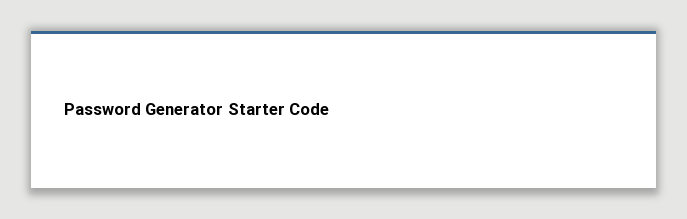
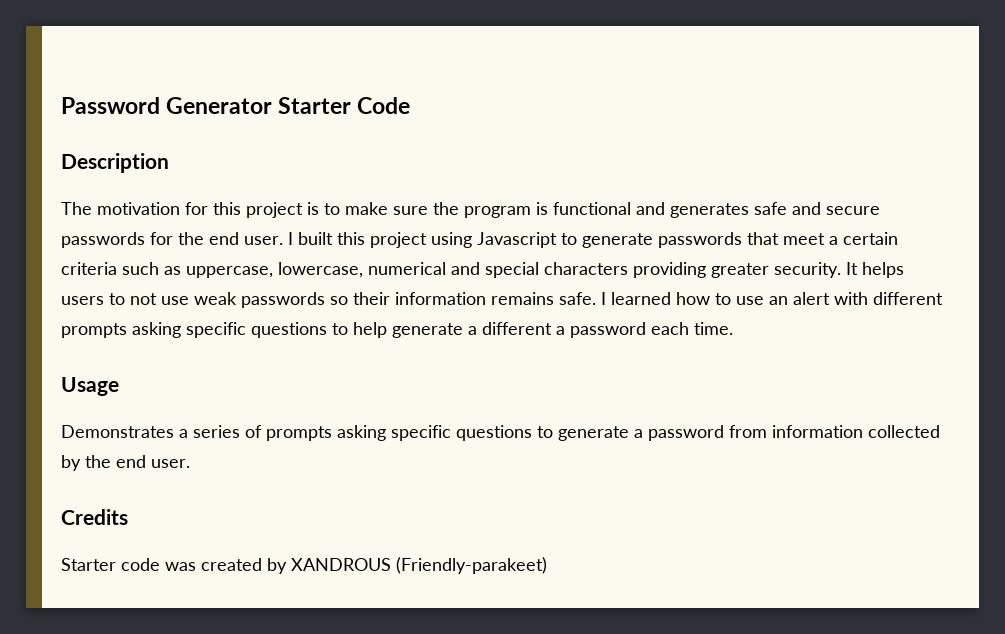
(330, 109) none -> [61,153,169,173] [61,202,880,218] [61,232,898,248] [61,262,904,278] [61,292,943,308] [61,322,733,338] [61,377,119,396] [61,425,940,441] [61,455,190,471] [61,509,128,525] [61,557,547,574] // Description // The motivation for this project is to make sure the program is functional and generates safe and secure passwords for the end user. I built this project using Javascript to generate passwords that meet a certain criteria such as uppercase, lowercase, numerical and special characters providing greater security. It helps users to not use weak passwords so their information remains safe. I learned how to use an alert with different prompts asking specific questions to help generate a different a password each time. // Usage // Demonstrates a series of prompts asking specific questions to generate a password from information collected by the end user. // Credits // Starter code was created by XANDROUS (Friendly-parakeet)

